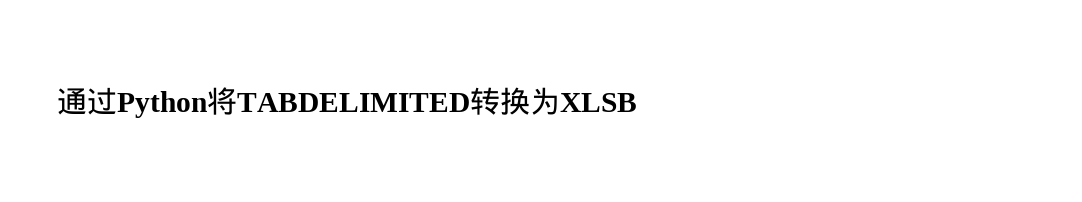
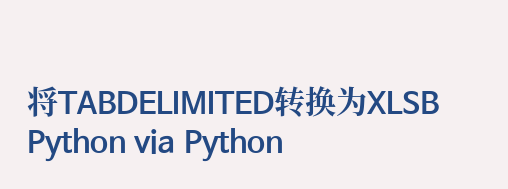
[57,87,207,118] 通过Python -> (27, 101) none
(637, 102) none -> [27,128,283,162] Python via Python

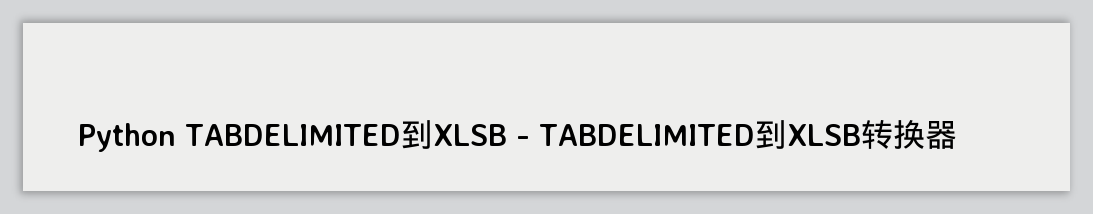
[27,86,439,118] [27,128,283,162] 将TABDELIMITED转换为XLSB Python via Python -> [78,120,957,152] Python TABDELIMITED到XLSB - TABDELIMITED到XLSB转换器

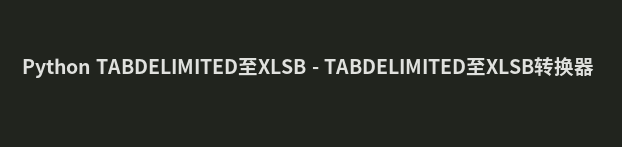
[400,120,433,149] 到 -> [238,58,259,76] 至
[754,120,787,149] 到 -> [465,58,486,76] 至

